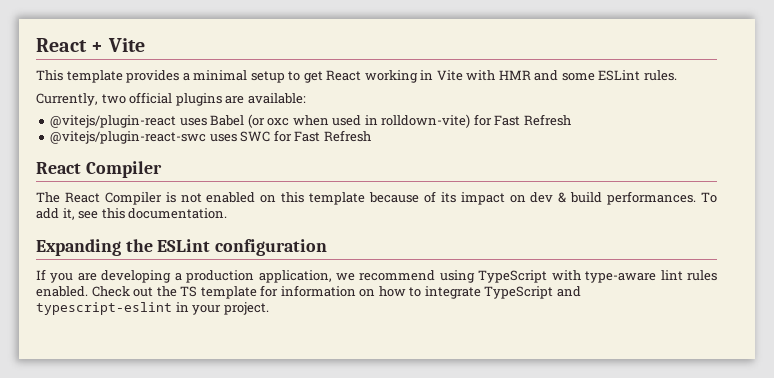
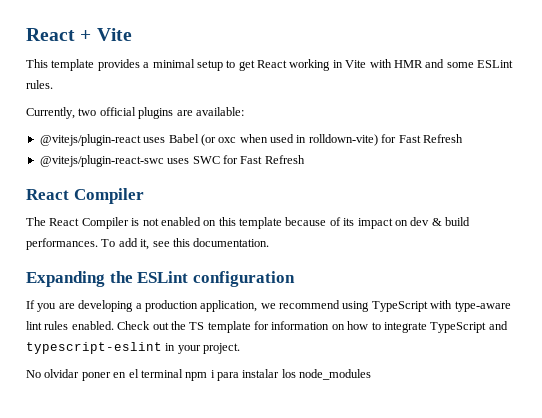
(269, 308) none -> [26,369,372,381] // No olvidar poner en el terminal npm i para instalar los node_modules

